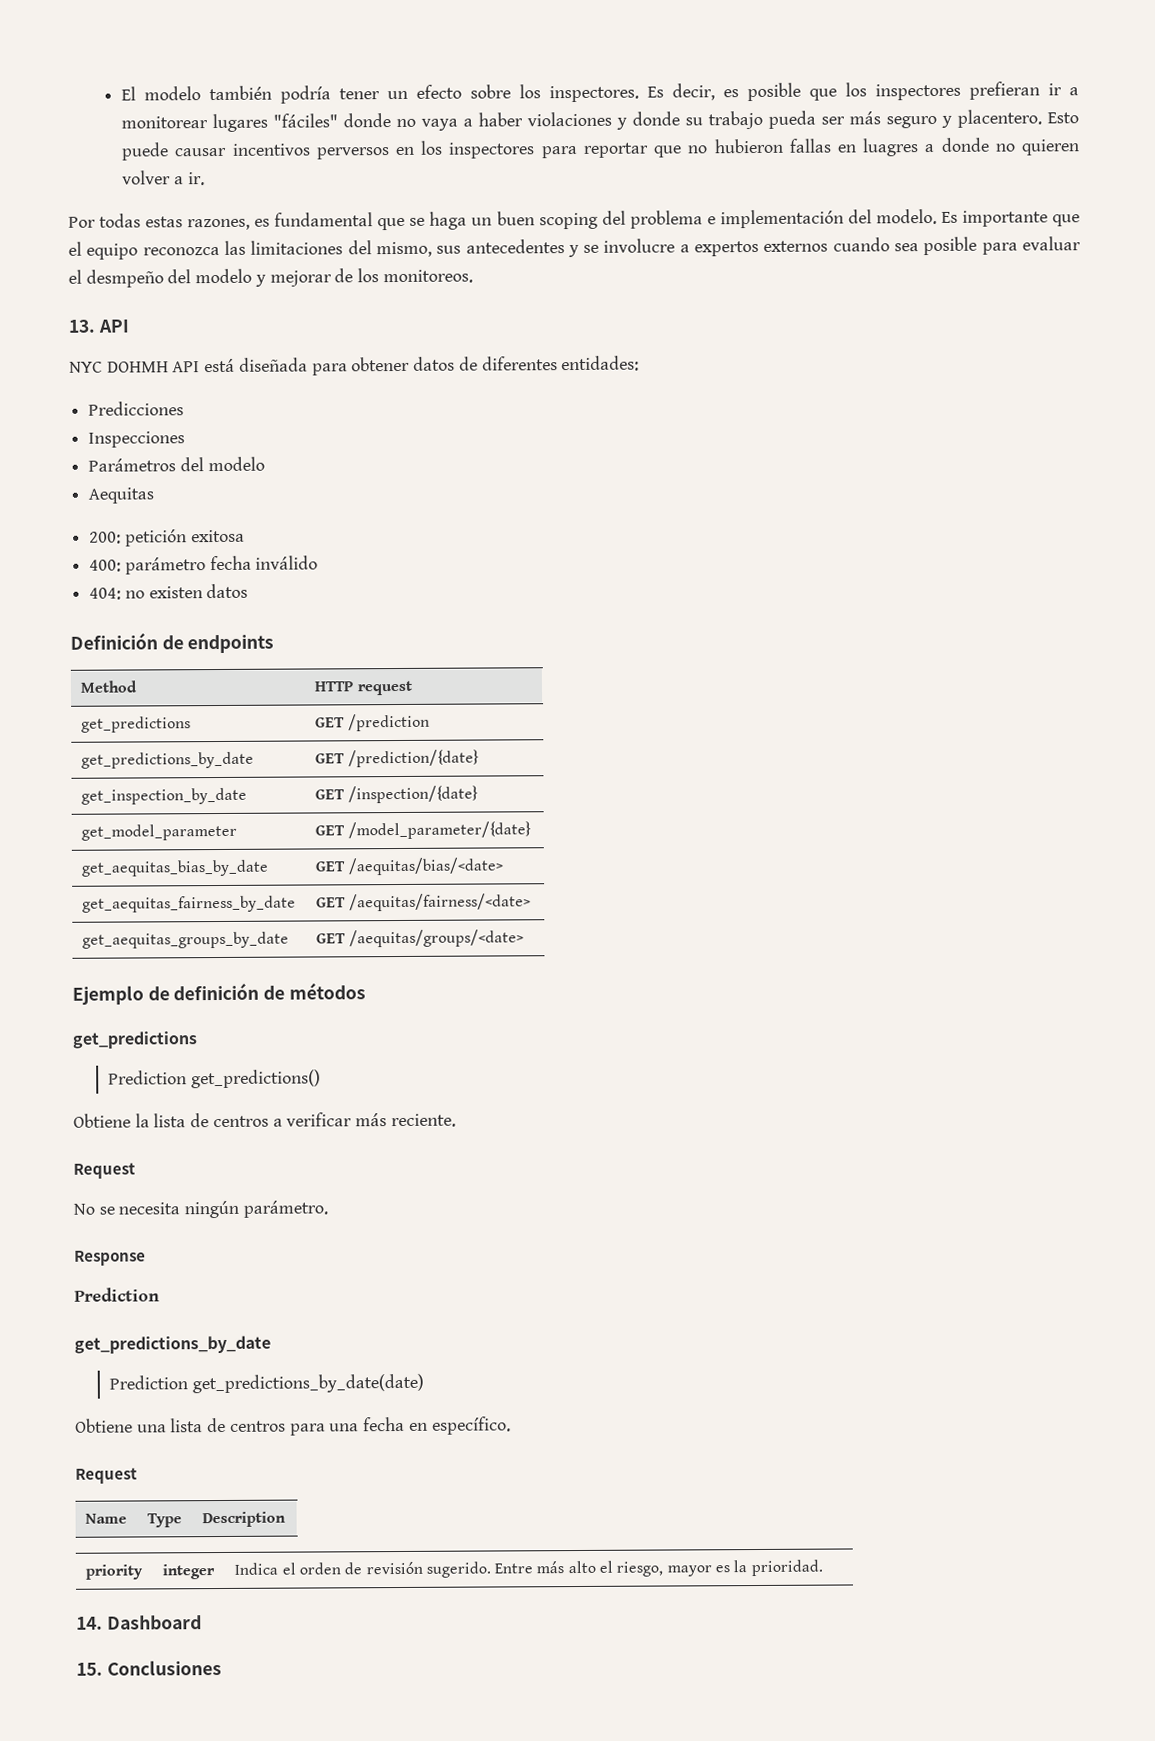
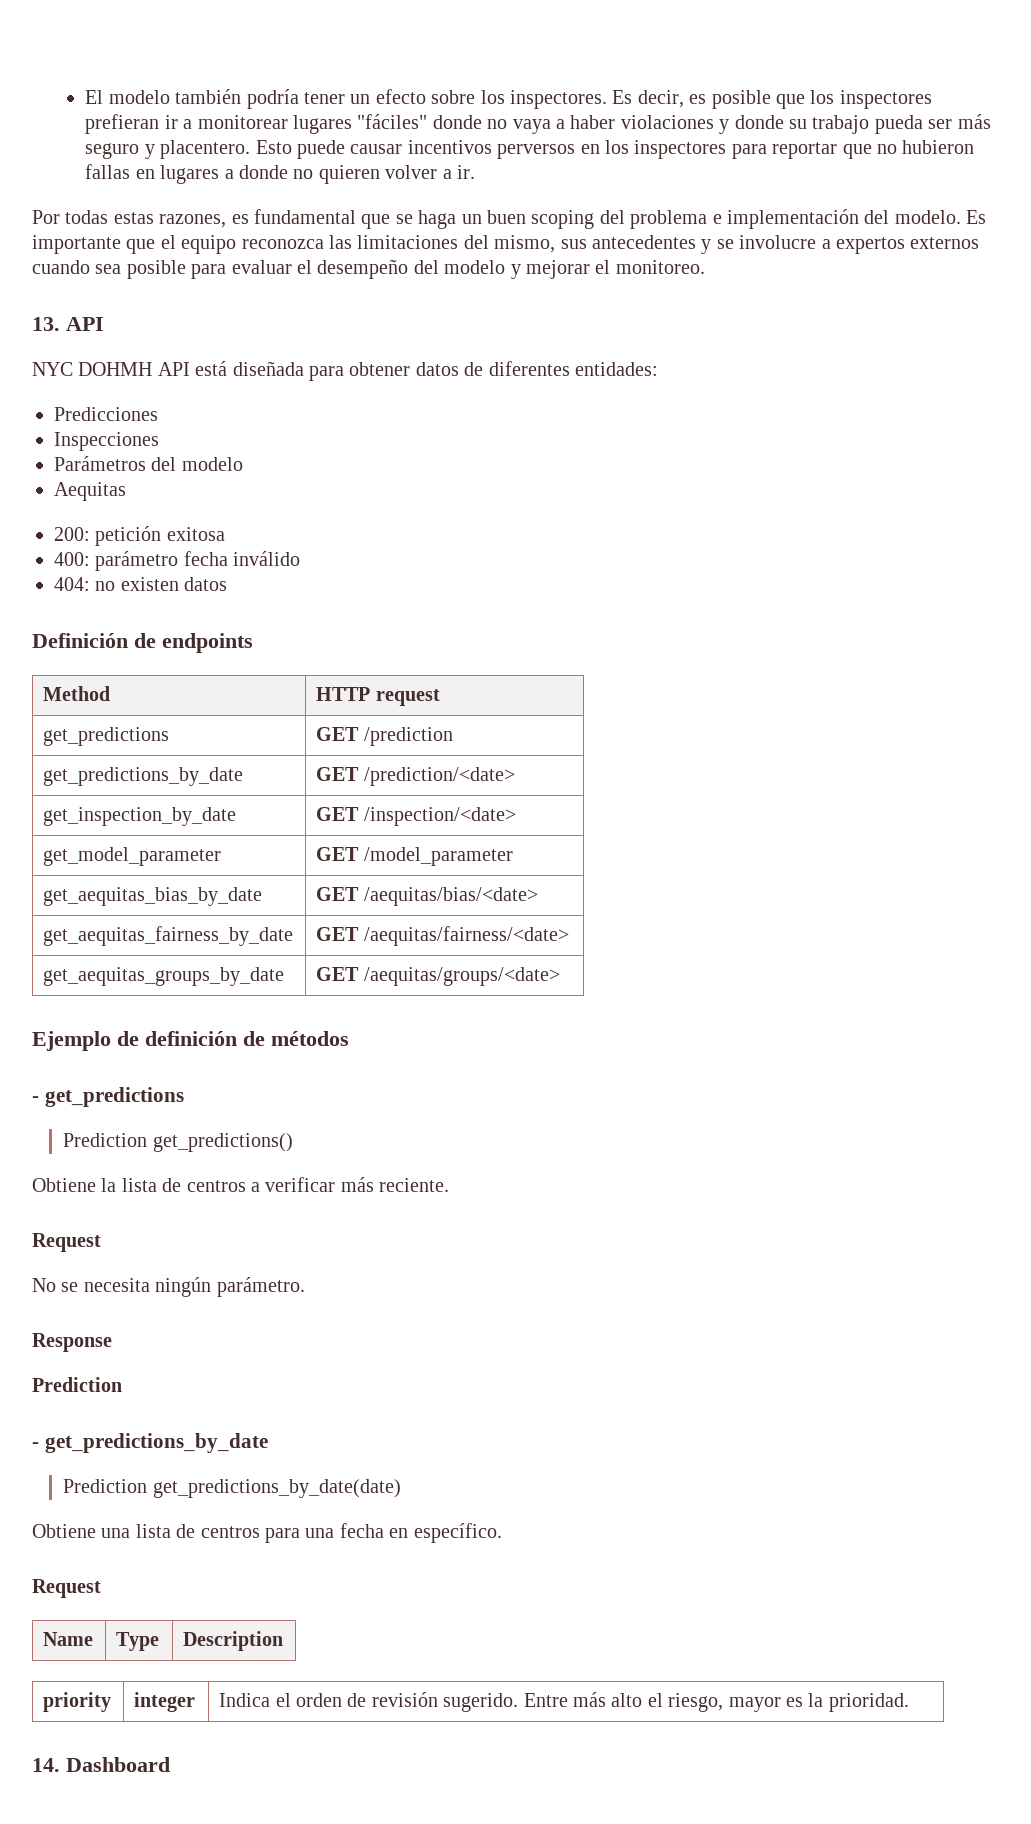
[862,138,920,157] luagres -> [160,165,220,184] lugares
[85,269,164,288] desmpeño -> [317,259,409,279] desempeño
[334,268,473,284] de los monitoreos. -> [595,260,705,274] el monitoreo.
[347,749,479,768] /prediction/{date} -> [363,767,515,786] /prediction/<date>
[347,785,478,804] /inspection/{date} -> [363,807,516,826] /inspection/<date>
[347,821,531,840] /model_parameter/{date} -> [363,847,513,866] /model_parameter
(366, 991) none -> [32,1096,39,1102] -
(160, 1294) none -> [32,1442,39,1448] -
[76,1660,222,1676] // 15. Conclusiones -> (170, 1764) none

